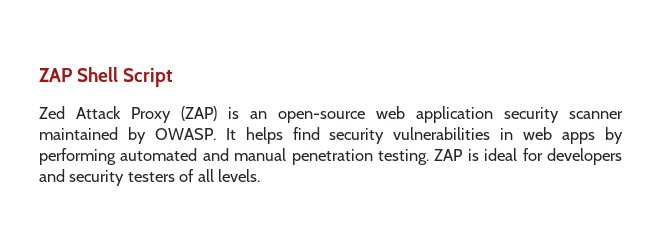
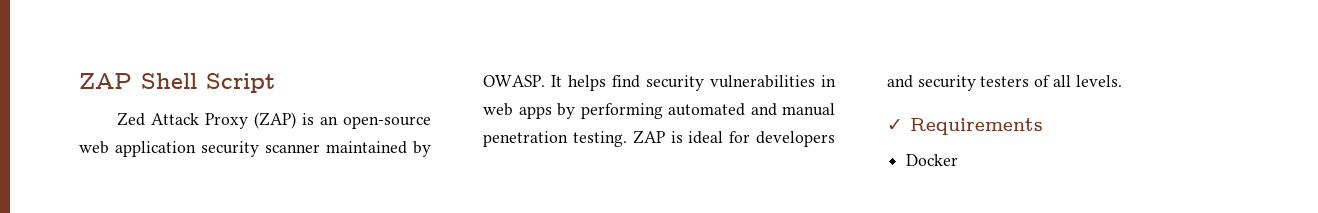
(261, 175) none -> [887,118,1043,135] [906,154,959,166] // ✓ Requirements // Docker

